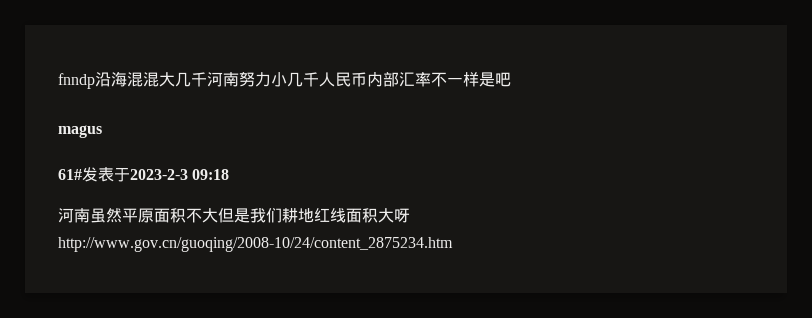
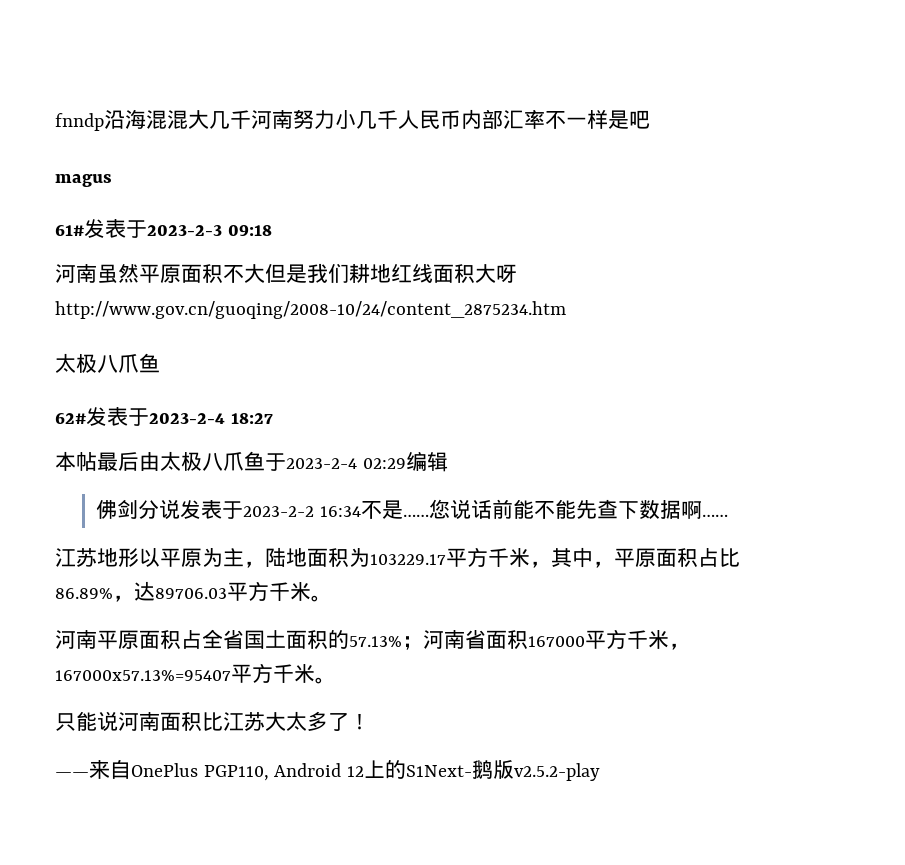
(453, 244) none -> [55,353,160,373] [55,407,273,426] [55,451,448,472] [96,499,728,519] [55,547,740,568] [55,581,332,602] [55,629,690,650] [55,663,336,684] [55,711,370,732] [55,759,601,781] // 太极八爪鱼 // 62#发表于2023-2-4 18:27 // 本帖最后由太极八爪鱼于2023-2-4 02:29编辑 // 佛剑分说发表于2023-2-2 16:34不是……您说话前能不能先查下数据啊…… // 江苏地形以平原为主，陆地面积为103229.17平方千米，其中，平原面积占比86.89%，达89706.03平方千米。 // 河南平原面积占全省国土面积的57.13%；河南省面积167000平方千米，167000x57.13%=95407平方千米。 // 只能说河南面积比江苏大太多了！ // ——来自OnePlus PGP110, Android 12上的S1Next-鹅版v2.5.2-play

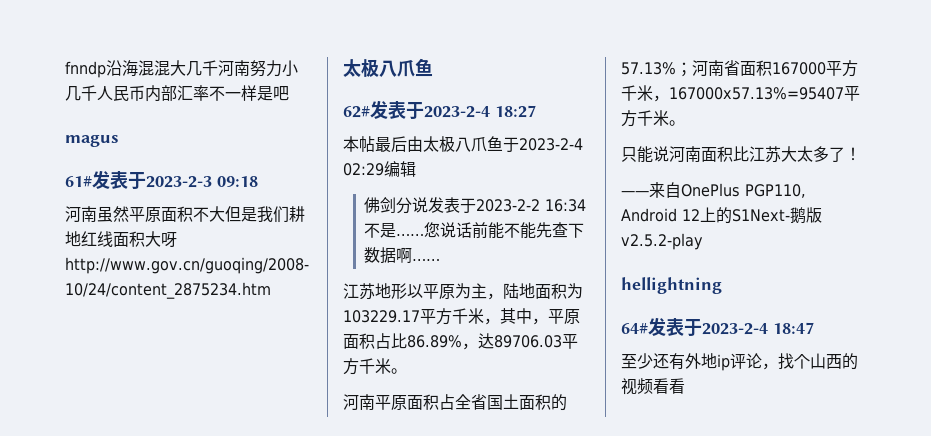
(601, 772) none -> [621,277,722,294] [621,317,814,336] [621,353,858,371] [621,378,685,395] // hellightning // 64#发表于2023-2-4 18:47 // 至少还有外地ip评论，找个山西的视频看看

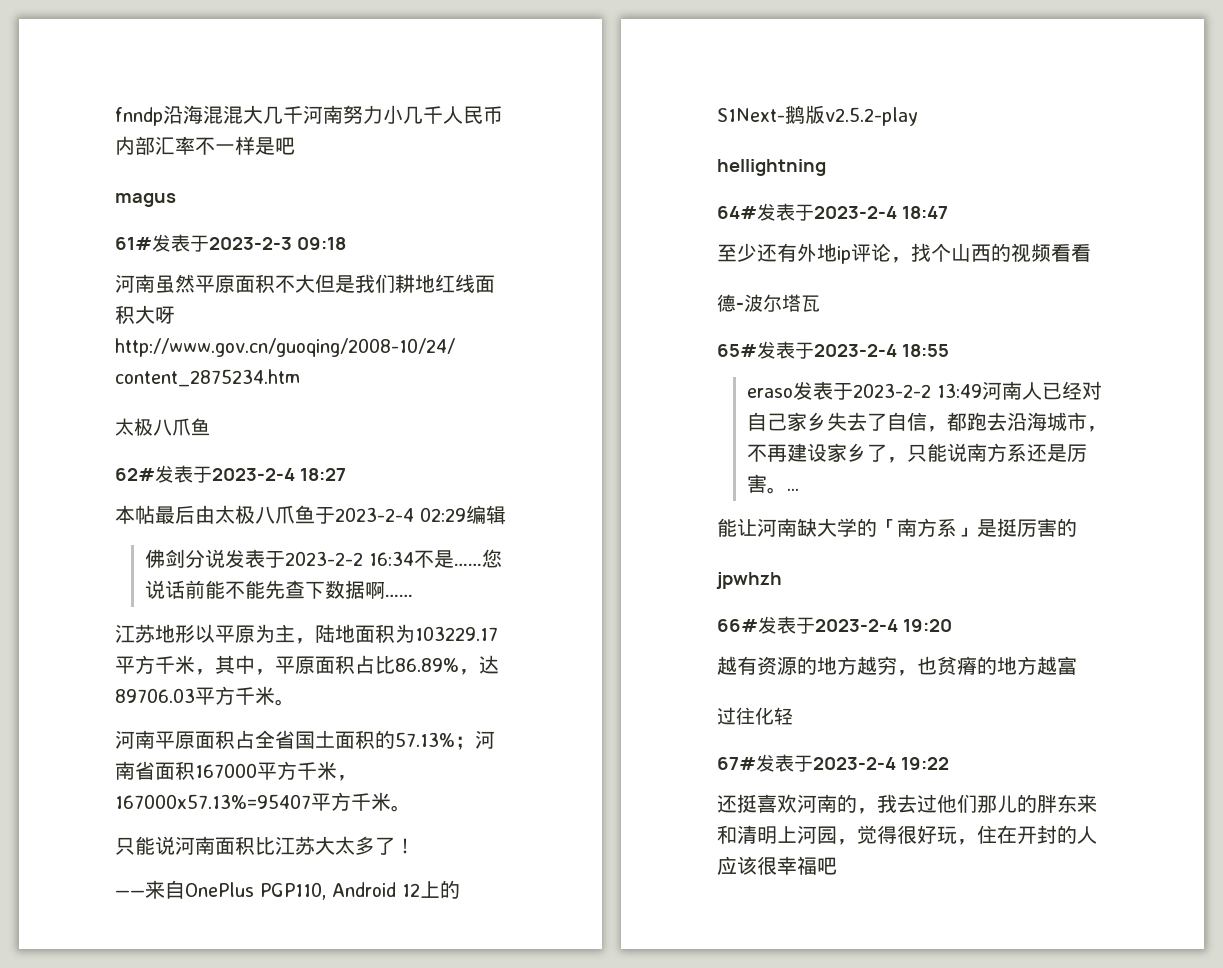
(685, 386) none -> [717,294,820,312] [717,341,949,359] [746,381,1102,400] [746,412,1107,432] [746,443,1087,463] [746,474,799,494] [717,518,1077,538] [716,572,782,589] [717,616,952,634] [717,656,1077,676] [717,707,793,725] [717,754,949,772] [717,794,1097,814] [717,825,1097,845] [717,856,837,875] // 德-波尔塔瓦 // 65#发表于2023-2-4 18:55 // eraso发表于2023-2-2 13:49河南人已经对自己家乡失去了自信，都跑去沿海城市，不再建设家乡了，只能说南方系还是厉害。... // 能让河南缺大学的「南方系」是挺厉害的 // jpwhzh // 66#发表于2023-2-4 19:20 // 越有资源的地方越穷，也贫瘠的地方越富 // 过往化轻 // 67#发表于2023-2-4 19:22 // 还挺喜欢河南的，我去过他们那儿的胖东来和清明上河园，觉得很好玩，住在开封的人应该很幸福吧

